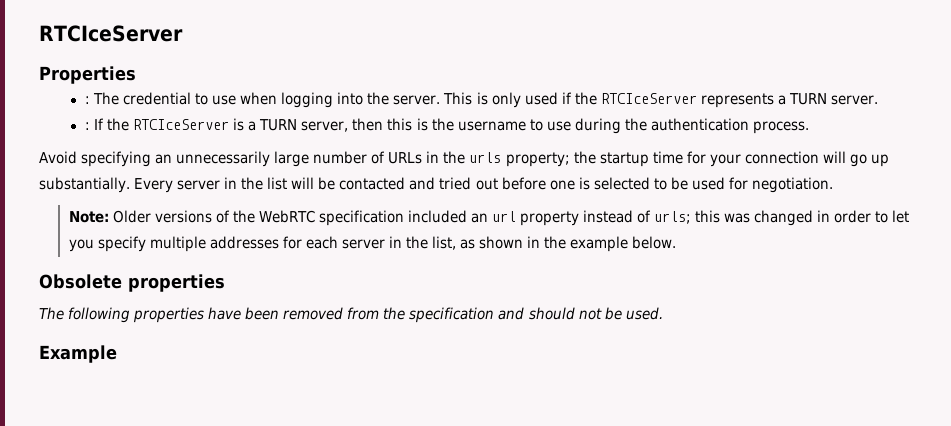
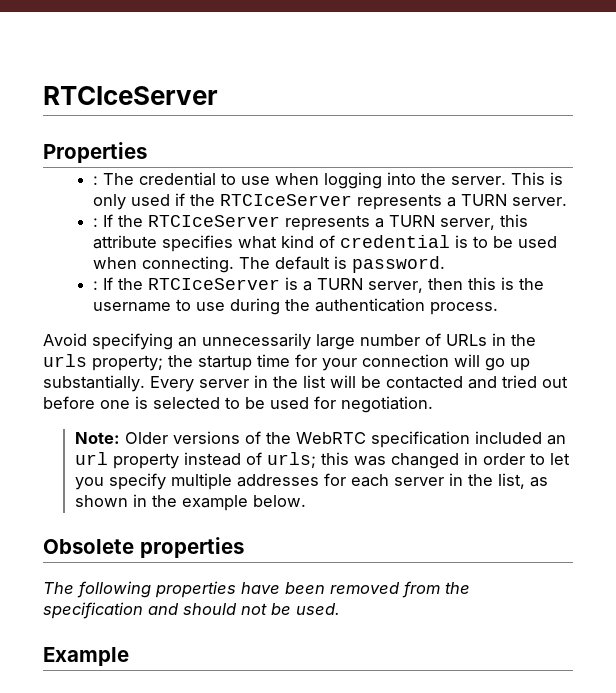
(878, 100) none -> [92,214,528,231] [92,235,557,252] [92,256,445,273] // : If the RTCIceServer represents a TURN server, this attribute specifies what kind of credential is to be used when connecting. The default is password.

